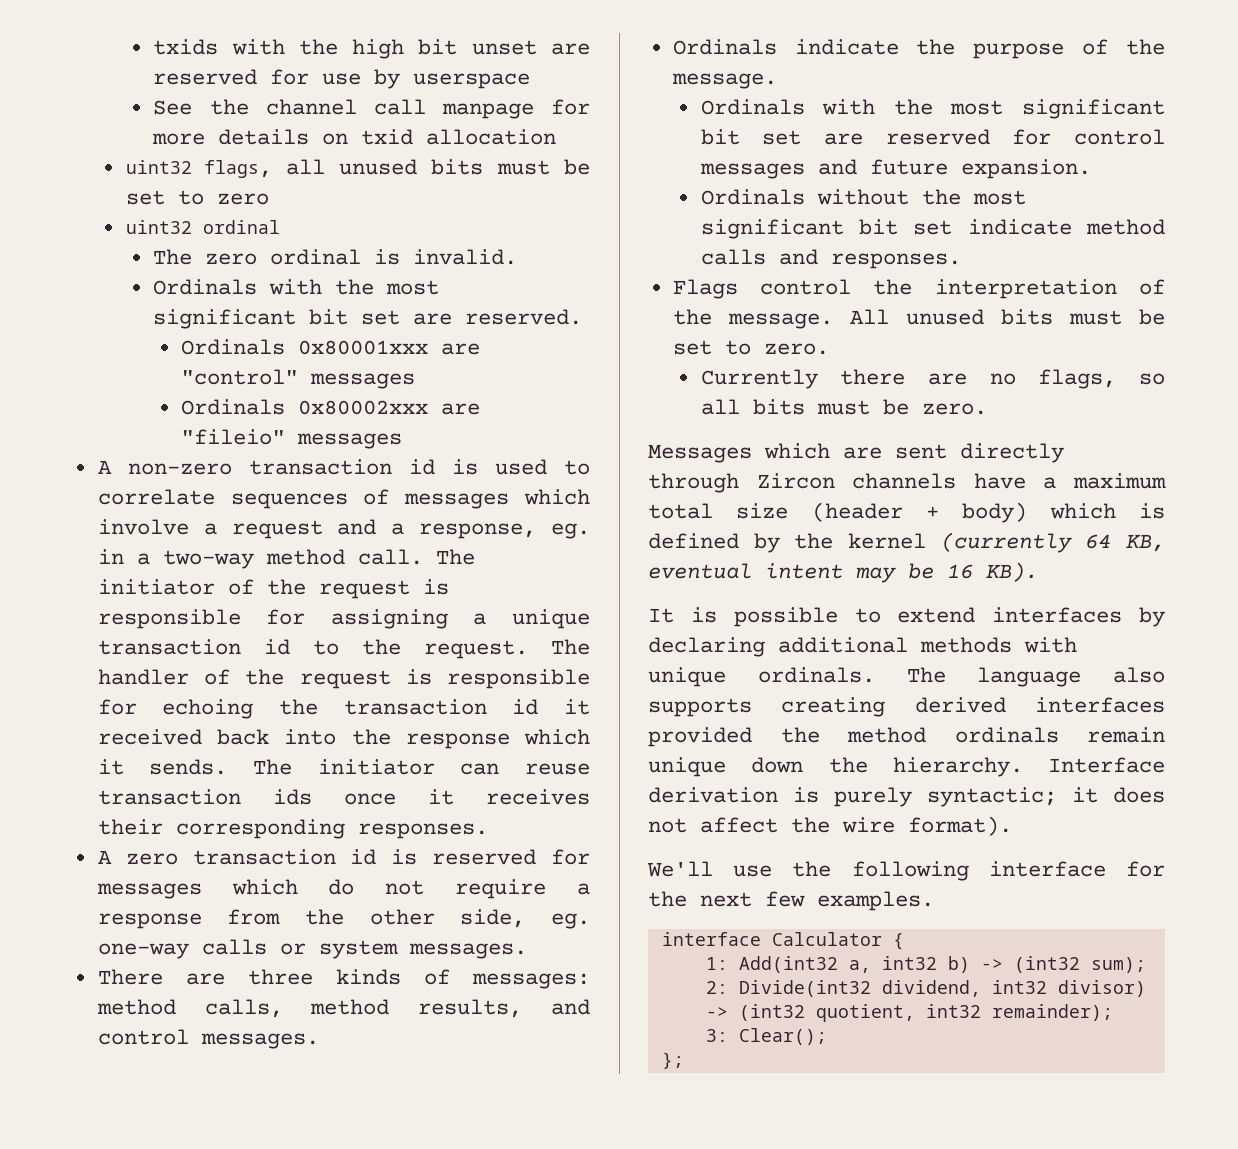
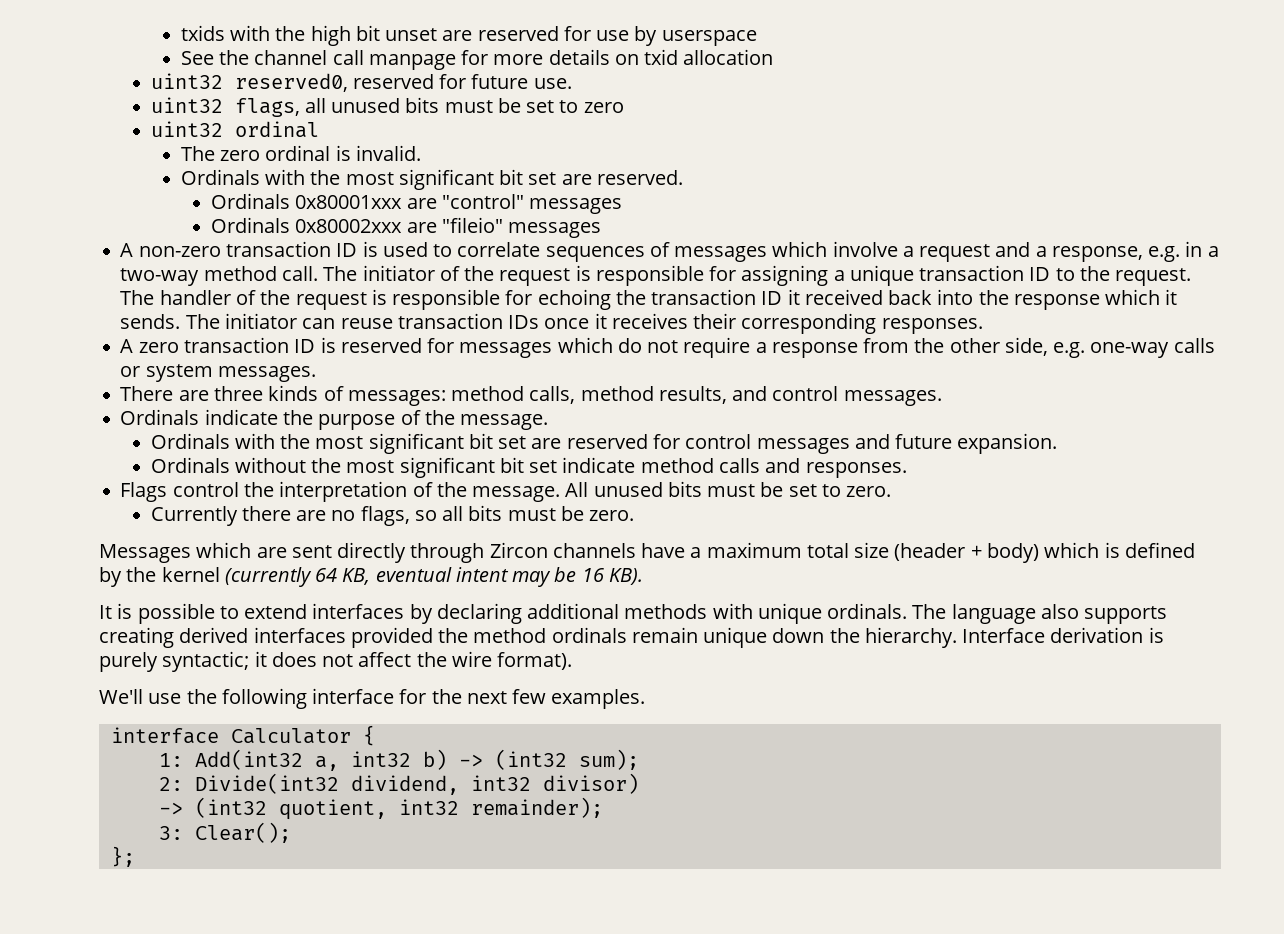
(557, 137) none -> [150,73,572,92] // uint32 reserved0, reserved for future use.
[408,459,435,475] id -> [336,243,358,257] ID
[551,523,590,539] eg. -> [1148,246,1181,262] e.g.
[263,639,290,655] id -> [1029,267,1051,281] ID
[512,699,539,715] id -> [761,291,783,305] ID
[272,789,312,805] ids -> [508,315,540,329] IDs
[350,849,377,865] id -> [294,339,316,353] ID
[551,913,590,929] eg. -> [1053,342,1086,358] e.g.

